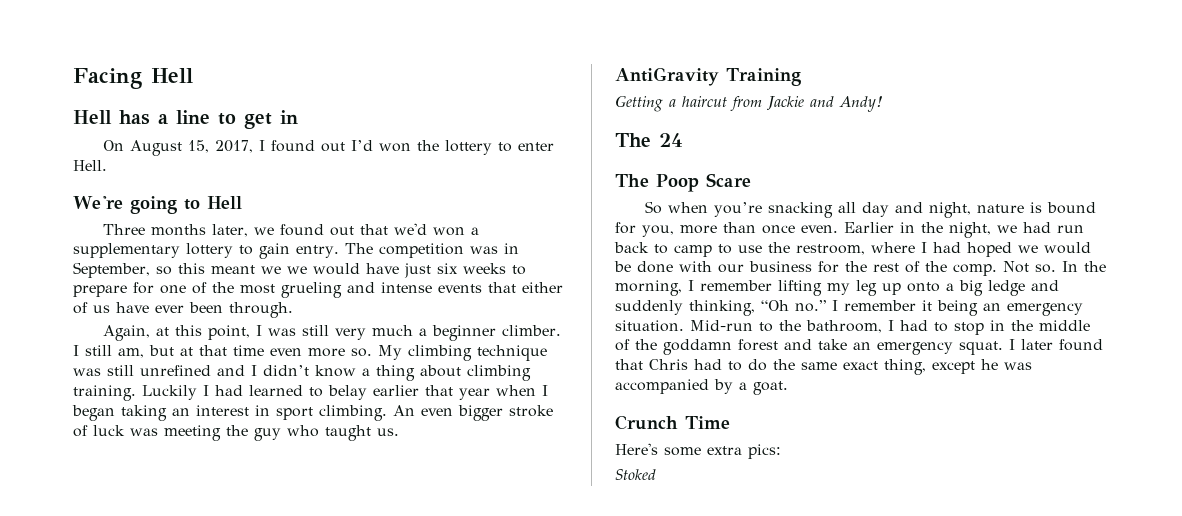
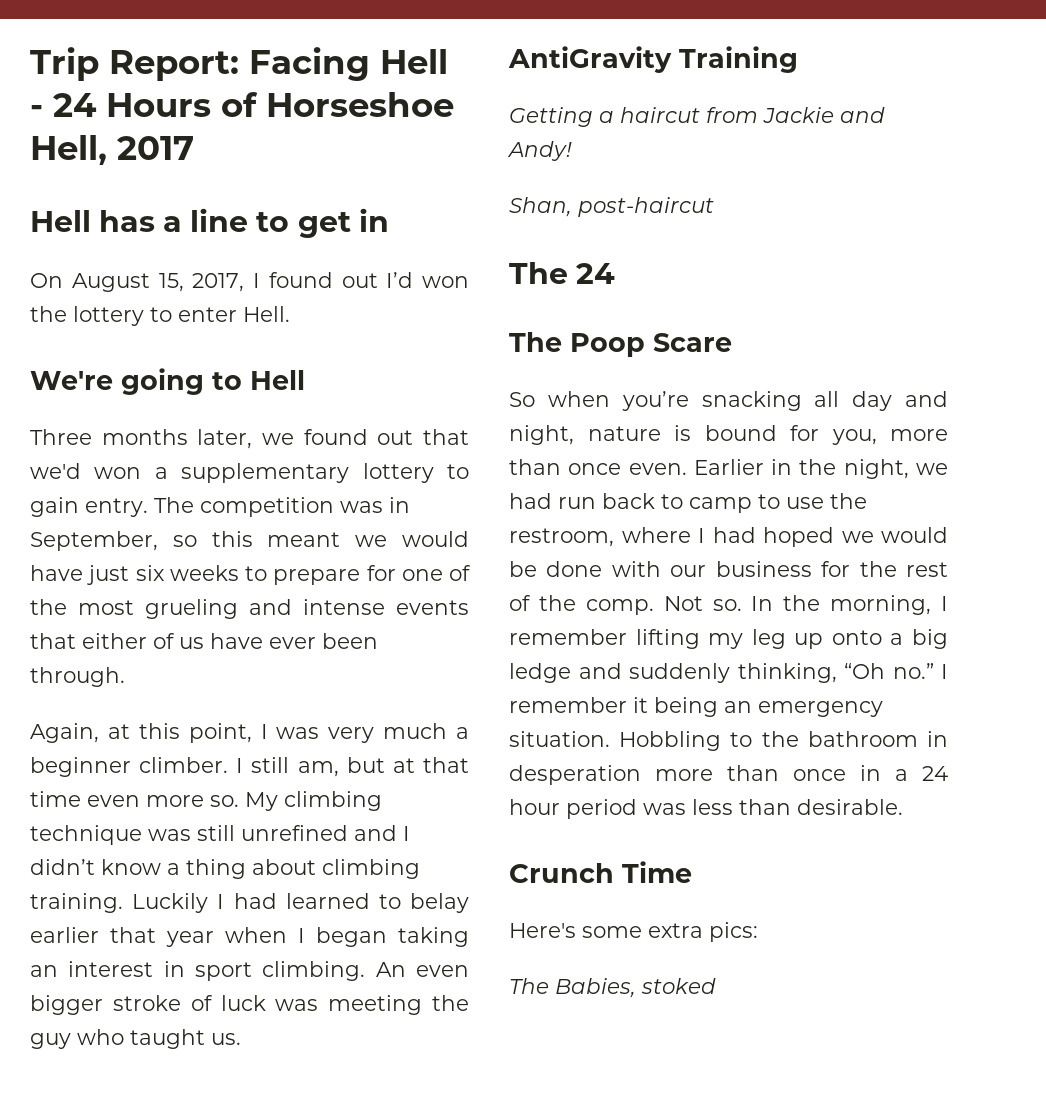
(73, 78) none -> [30,47,239,81] Trip Report:
(193, 75) none -> [30,92,454,117] [30,135,194,165] - 24 Hours of Horseshoe Hell, 2017
[287,266,307,274] we -> (388, 541) none
[301,325,329,336] still -> (320, 733) none
(883, 104) none -> [509,197,714,217] // Shan, post-haircut
[690,320,753,331] Mid-run -> [619,731,722,751] Hobbling
[806,320,1090,335] [615,339,1103,355] [615,359,1032,375] [615,379,788,395] bathroom, I had to stop in the middle of the goddamn forest and take an emergency squat. I later found that Chris had to do the same exact thing, except he was accompanied by a goat. -> [807,731,948,747] [509,765,948,785] [509,799,903,819] bathroom in desperation more than once in a 24 hour period was less than desirable.
[615,469,656,480] Stoked -> [509,978,716,998] The Babies, stoked

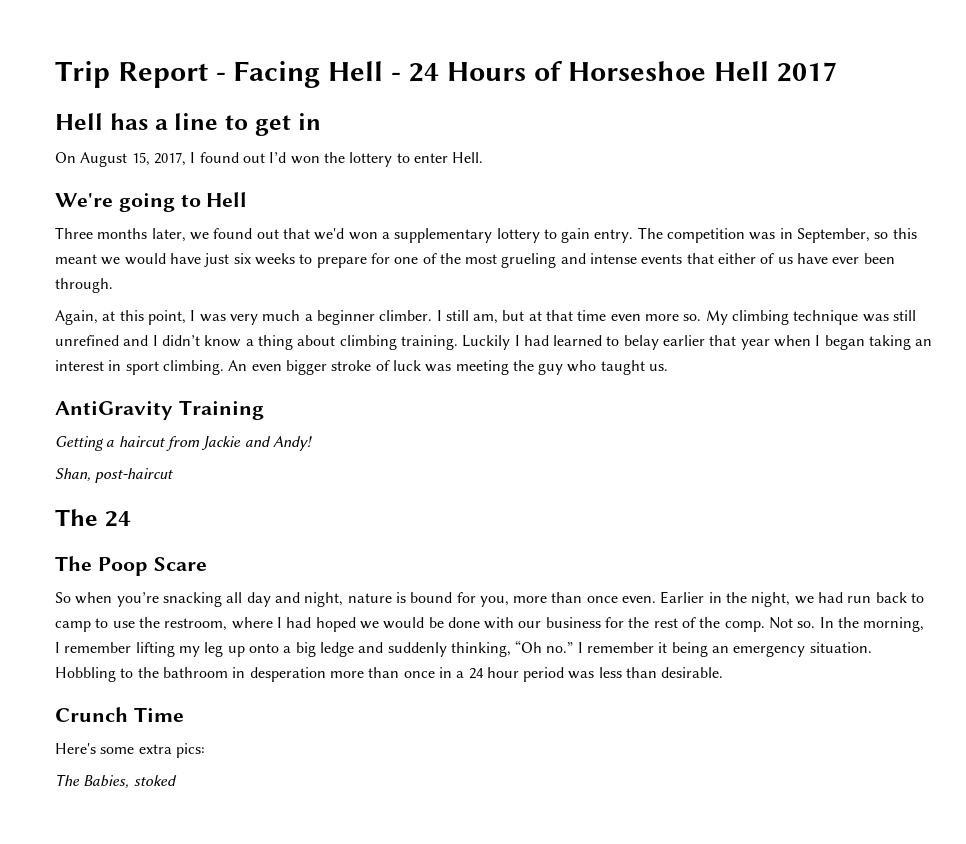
[109,50,239,81] Report: -> [117,62,226,88] Report -
[30,135,107,165] Hell, -> [714,61,770,81] Hell

